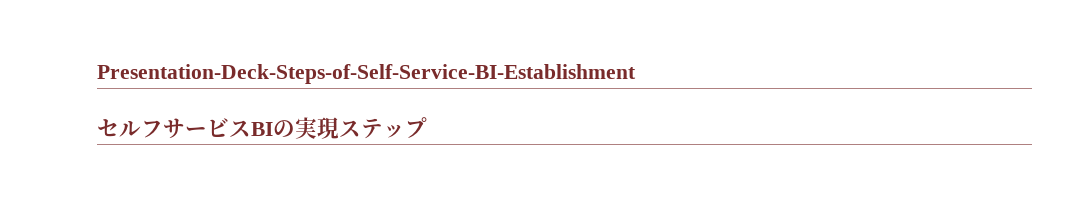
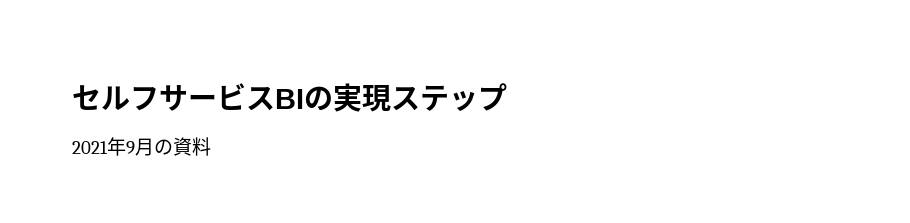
[97,64,636,84] Presentation-Deck-Steps-of-Self-Service-BI-Establishment // -> (72, 97) none
(427, 127) none -> [72,137,211,156] // 2021年9月の資料

